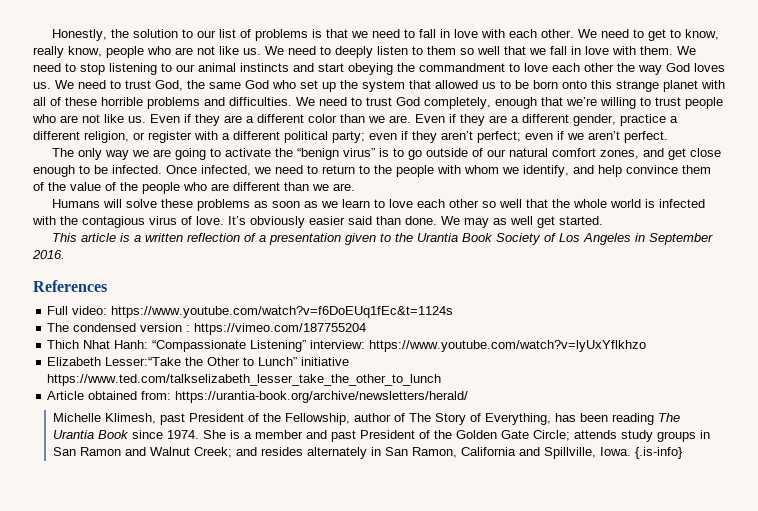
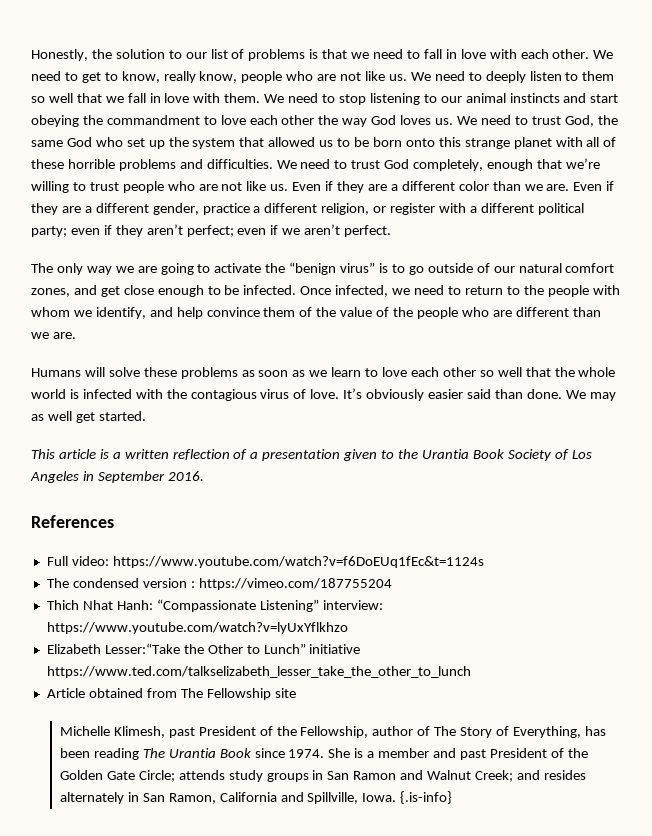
[141,391,469,403] from: https://urantia-book.org/archive/newsletters/herald/ -> [146,688,296,700] from The Fellowship site

